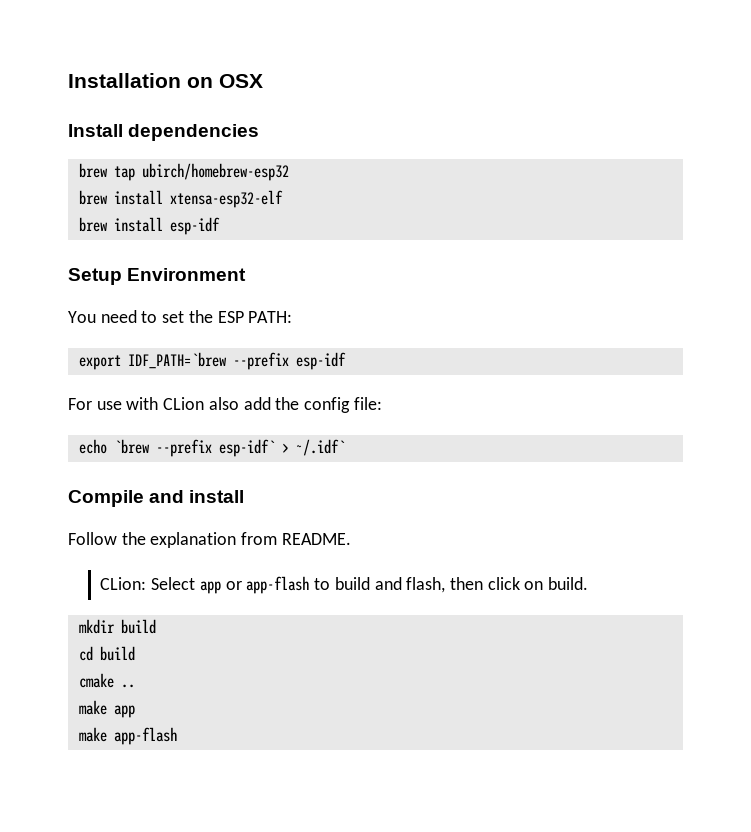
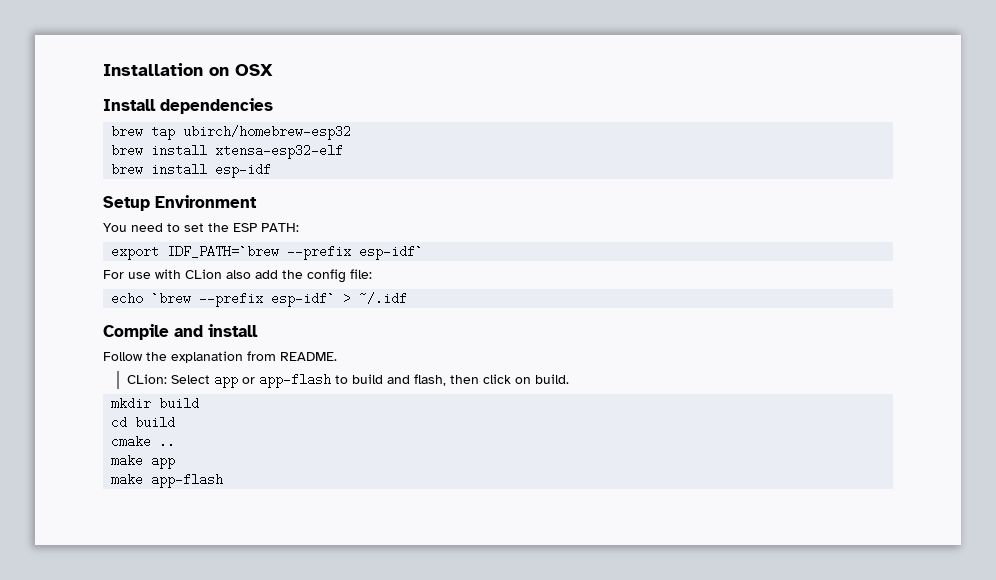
[295,352,346,370] esp-idf -> [359,245,424,260] esp-idf`
[295,439,345,456] ~/.idf` -> [359,292,408,305] ~/.idf

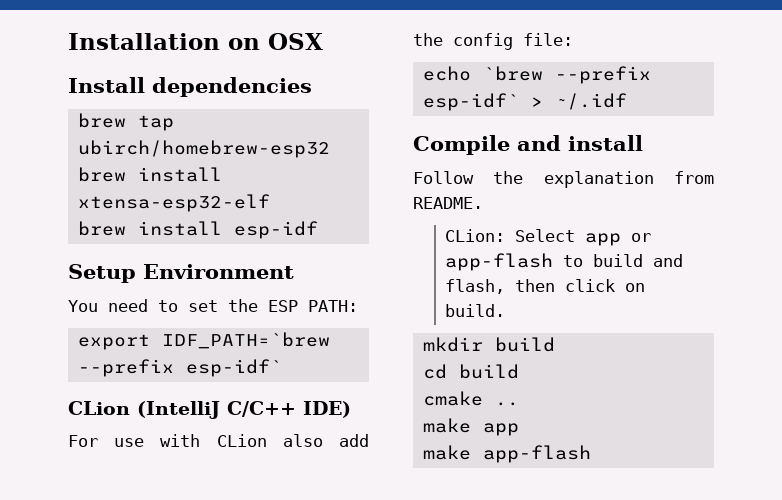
(424, 252) none -> [68,401,351,419] // CLion (IntelliJ C/C++ IDE)

